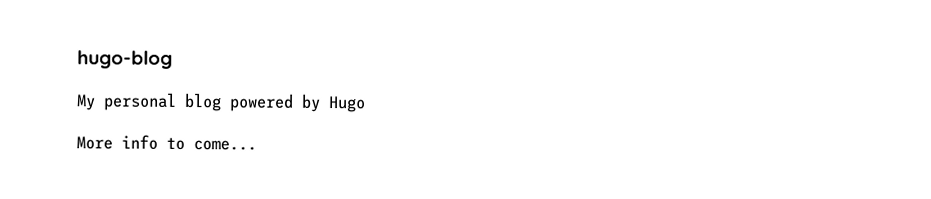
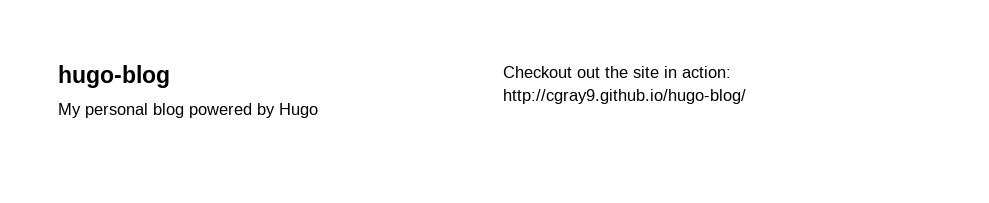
[76,134,257,151] More info to come... -> [503,66,731,78] [503,89,746,104] Checkout out the site in action: http://cgray9.github.io/hugo-blog/

